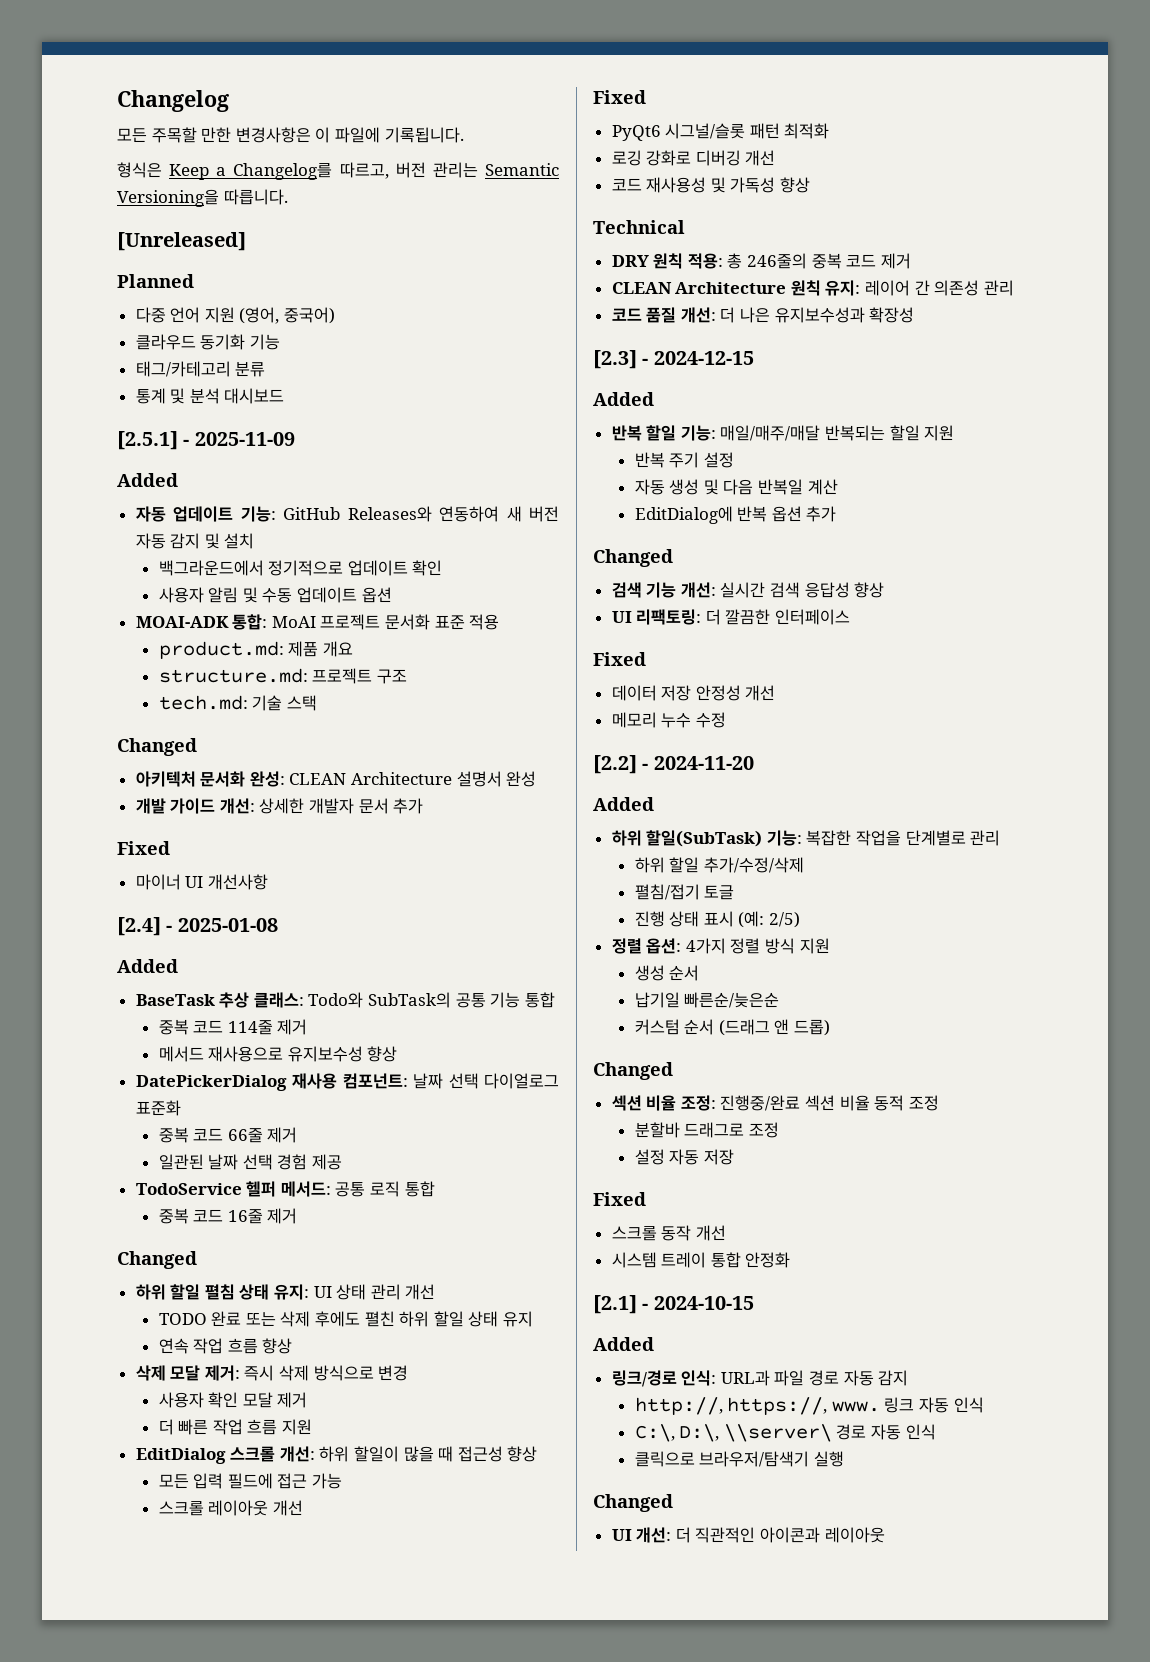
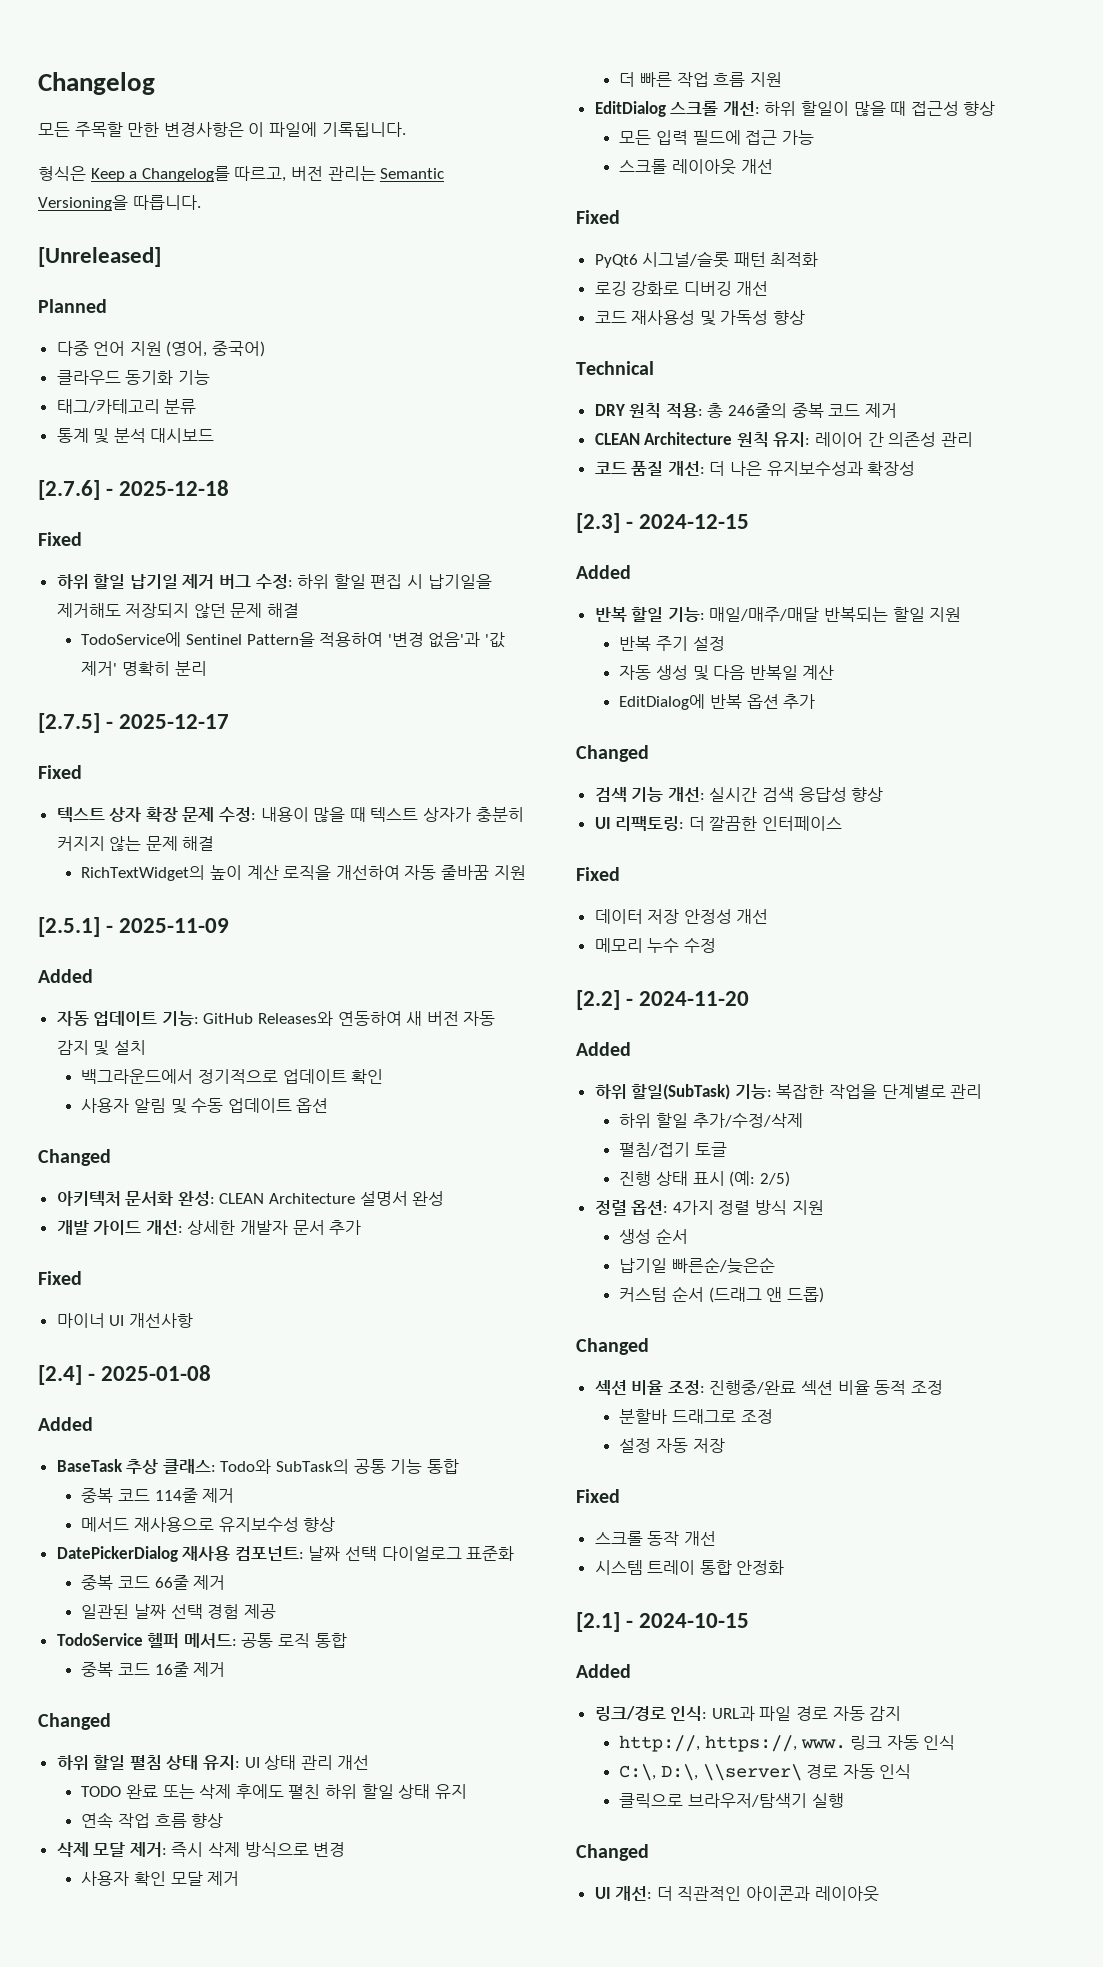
(285, 396) none -> [38,480,230,500] [38,532,82,546] [56,574,492,589] [56,603,300,618] [81,632,505,648] [81,661,207,676] [38,713,230,733] [38,765,82,779] [56,807,524,822] [56,836,215,851] [81,865,526,881] // [2.7.6] - 2025-12-18 // Fixed // 하위 할일 납기일 제거 버그 수정: 하위 할일 편집 시 납기일을 제거해도 저장되지 않던 문제 해결 // TodoService에 Sentinel Pattern을 적용하여 '변경 없음'과 '값 제거' 명확히 분리 // [2.7.5] - 2025-12-17 // Fixed // 텍스트 상자 확장 문제 수정: 내용이 많을 때 텍스트 상자가 충분히 커지지 않는 문제 해결 // RichTextWidget의 높이 계산 로직을 개선하여 자동 줄바꿈 지원
[135,614,500,630] [158,641,353,659] [158,668,407,684] [158,695,317,711] // MOAI-ADK 통합: MoAI 프로젝트 문서화 표준 적용 // product.md: 제품 개요 // structure.md: 프로젝트 구조 // tech.md: 기술 스택 -> (329, 1105) none

